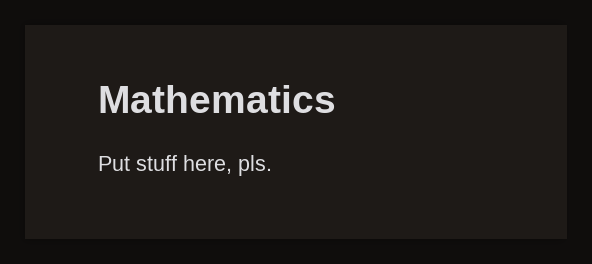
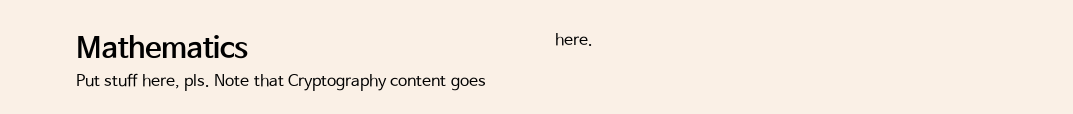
(272, 165) none -> [214,74,486,91] [555,33,593,46] Note that Cryptography content goes here.

